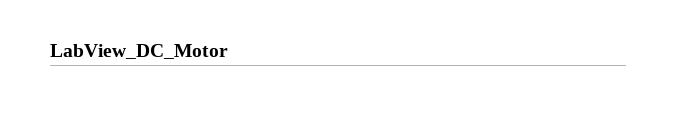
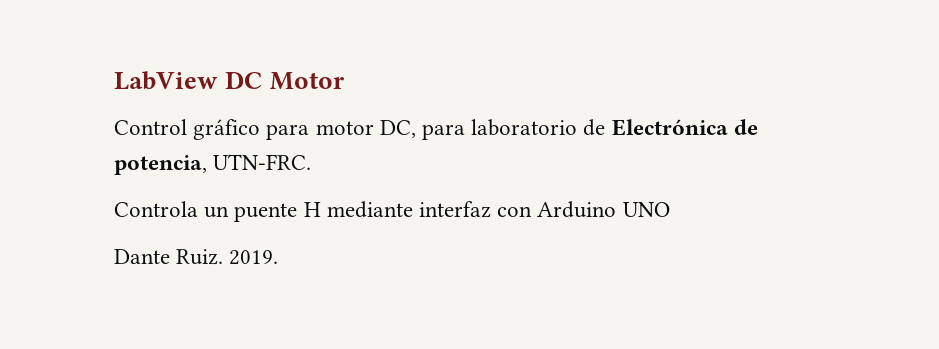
[50,44,228,59] LabView_DC_Motor -> [114,71,346,90] [114,119,758,140] [114,154,312,175] [114,201,670,222] [114,249,279,265] LabView DC Motor // Control gráfico para motor DC, para laboratorio de Electrónica de potencia, UTN-FRC. // Controla un puente H mediante interfaz con Arduino UNO // Dante Ruiz. 2019.

